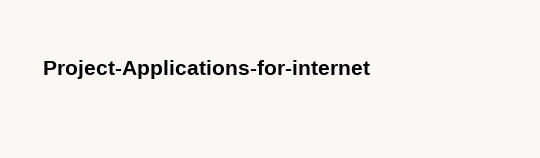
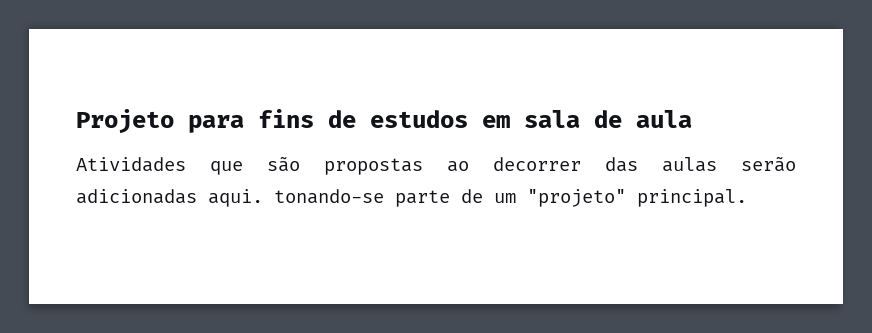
[43,60,370,79] Project-Applications-for-internet -> [76,109,692,134] [76,156,796,175] [76,189,747,207] Projeto para fins de estudos em sala de aula // Atividades que são propostas ao decorrer das aulas serão adicionadas aqui. tonando-se parte de um "projeto" principal.

